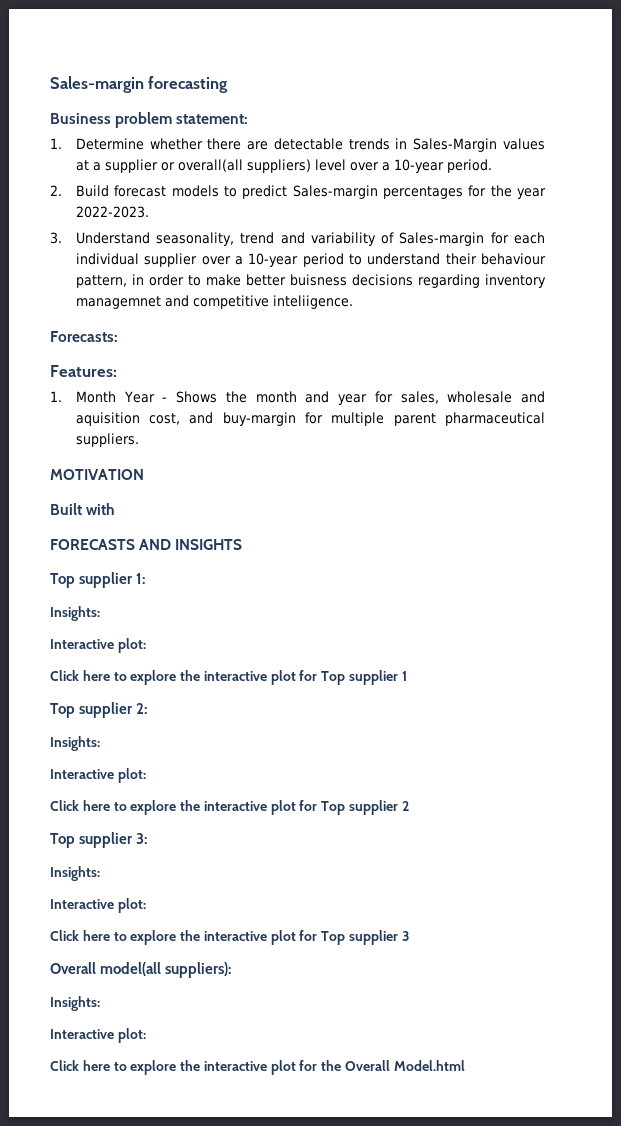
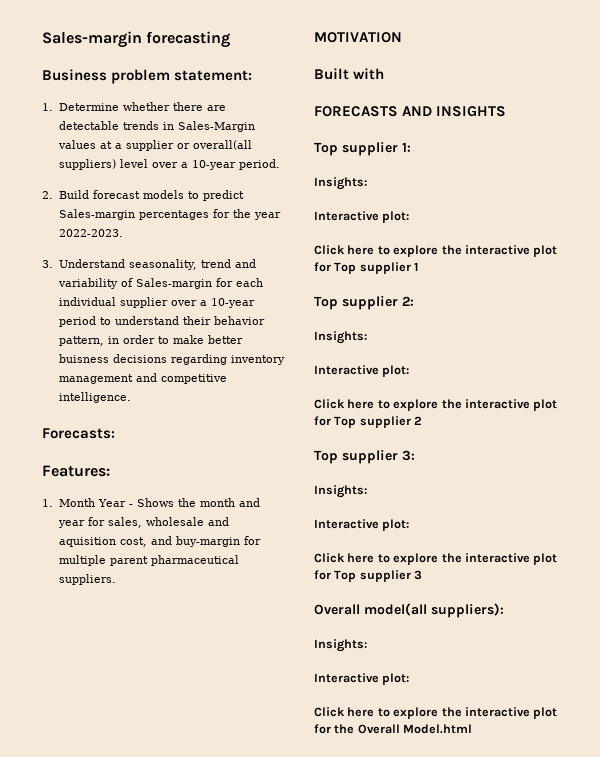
[481,253,547,265] behaviour -> [213,316,265,325] behavior
[75,296,161,309] managemnet -> [58,374,133,384] management
[272,295,353,309] inteliigence. -> [58,392,131,403] intelligence.

